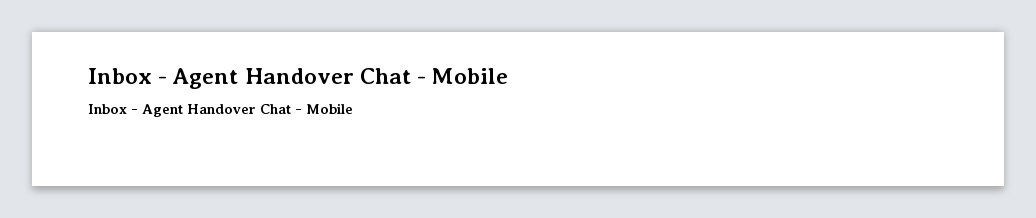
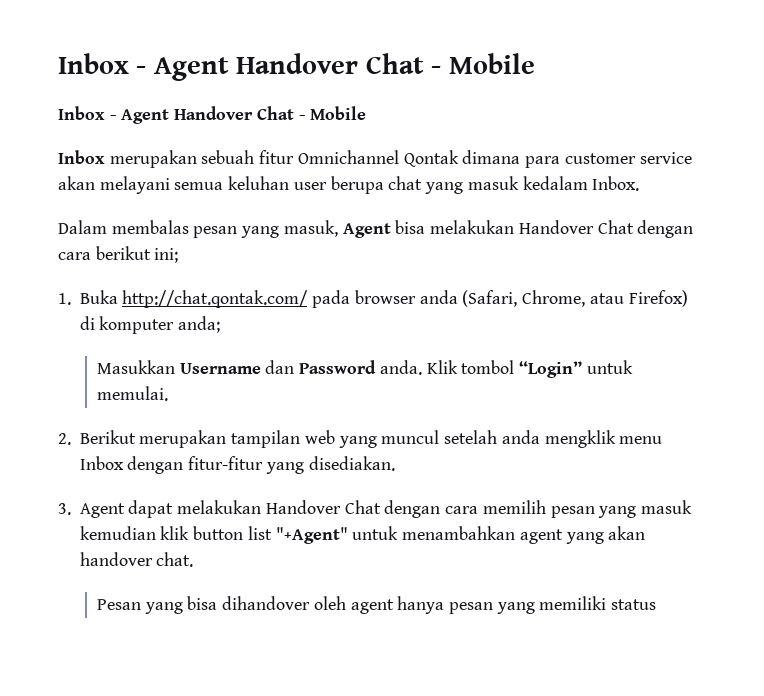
(353, 108) none -> [58,150,692,168] [58,176,640,194] [58,220,694,238] [58,246,179,263] [58,290,688,308] [79,316,221,334] [96,360,633,378] [96,386,168,401] [58,430,663,448] [79,456,395,474] [58,500,693,518] [79,526,646,544] [79,552,194,567] [96,596,657,614] // Inbox merupakan sebuah fitur Omnichannel Qontak dimana para customer service akan melayani semua keluhan user berupa chat yang masuk kedalam Inbox. // Dalam membalas pesan yang masuk, Agent bisa melakukan Handover Chat dengan cara berikut ini; // 1. Buka http://chat.qontak.com/ pada browser anda (Safari, Chrome, atau Firefox) di komputer anda; // Masukkan Username dan Password anda. Klik tombol “Login” untuk memulai. // 2. Berikut merupakan tampilan web yang muncul setelah anda mengklik menu Inbox dengan fitur-fitur yang disediakan. // 3. Agent dapat melakukan Handover Chat dengan cara memilih pesan yang masuk kemudian klik button list "+Agent" untuk menambahkan agent yang akan handover chat. // Pesan yang bisa dihandover oleh agent hanya pesan yang memiliki status

